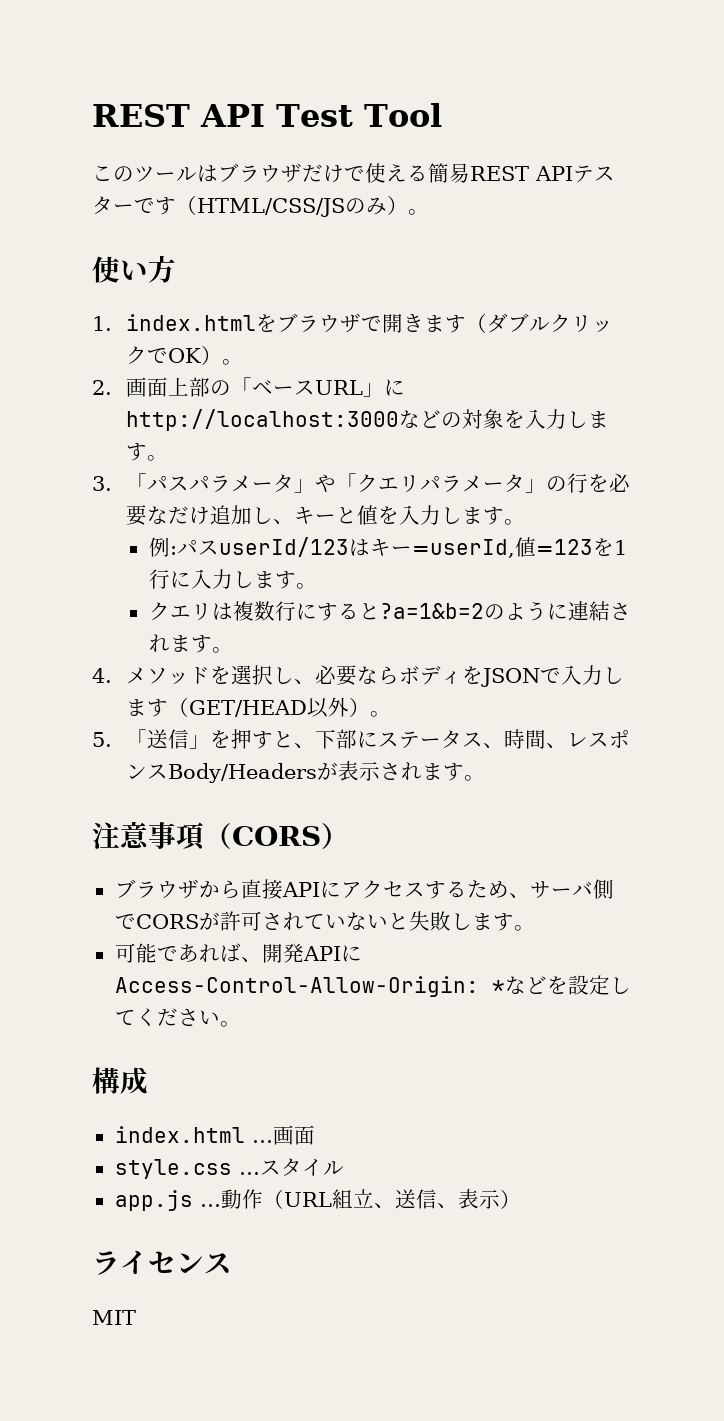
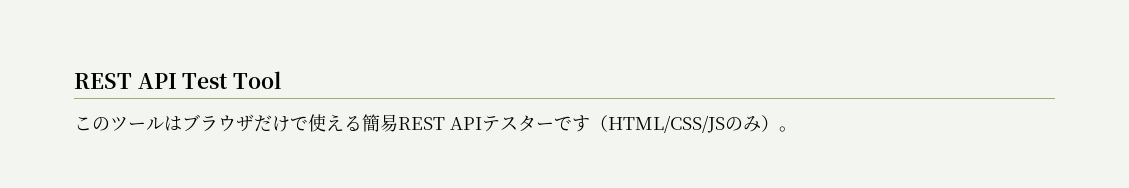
[92,255,176,283] [92,313,614,333] [126,345,244,365] [92,377,406,397] [126,409,610,431] [126,443,169,461] [92,473,632,493] [126,505,526,526] [148,537,627,558] [148,569,317,589] [148,601,631,621] [148,634,233,653] [92,665,625,687] [126,697,392,718] [92,729,631,749] [126,761,486,783] [92,821,349,850] [114,879,614,900] [114,911,535,931] [114,943,362,963] [114,975,631,997] [114,1008,241,1027] [92,1067,148,1095] [114,1125,315,1145] [114,1158,344,1179] [114,1189,521,1211] [92,1250,232,1275] [92,1310,136,1325] // 使い方 // 1. index.htmlをブラウザで開きます（ダブルクリックでOK）。 // 2.画面上部の「ベースURL」にhttp://localhost:3000などの対象を入力します。 // 3.「パスパラメータ」や「クエリパラメータ」の行を必要なだけ追加し、キーと値を入力します。 // 例:パスuserId/123はキー=userId,値=123を1行に入力します。 // クエリは複数行にすると?a=1&b=2のように連結されます。 // 4.メソッドを選択し、必要ならボディをJSONで入力します（GET/HEAD以外）。 // 5.「送信」を押すと、下部にステータス、時間、レスポンスBody/Headersが表示されます。 // 注意事項（CORS） // ブラウザから直接APIにアクセスするため、サーバ側でCORSが許可されていないと失敗します。 // 可能であれば、開発APIにAccess-Control-Allow-Origin: *などを設定してください。 // 構成 // index.html …画面 // style.css …スタイル // app.js …動作（URL組立、送信、表示） // ライセンス // MIT -> (797, 129) none

